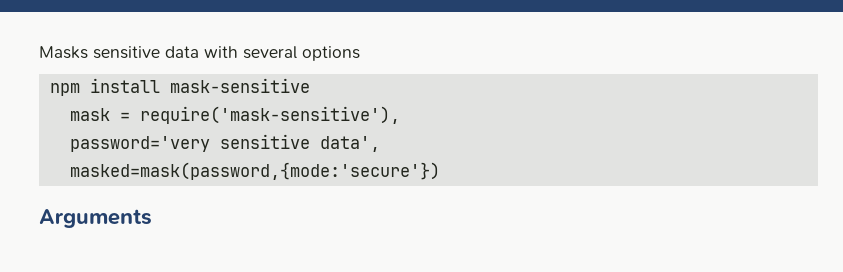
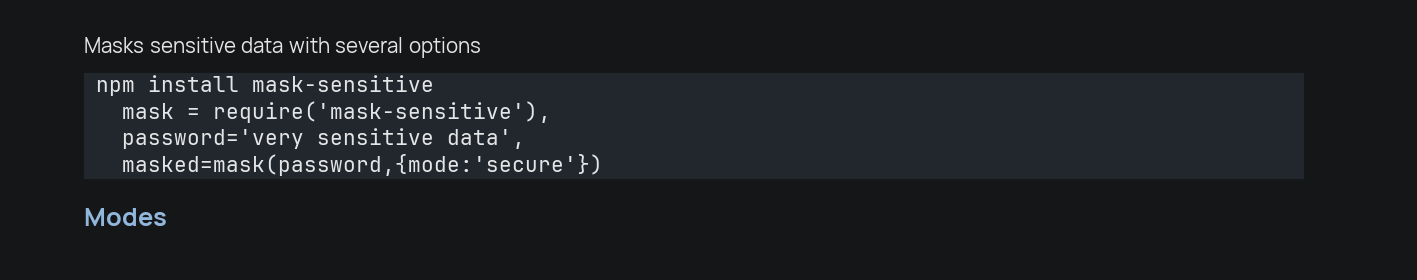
[39,209,152,228] Arguments -> [84,208,167,226] Modes

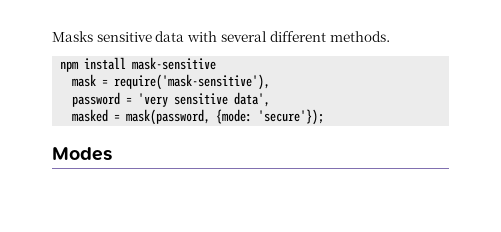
[408,37,481,58] options -> [270,31,390,42] different methods.
[122,129,305,149] password='very -> [72,92,169,107] password = 'very
[122,154,604,176] masked=mask(password,{mode:'secure'}) -> [72,109,325,125] masked = mask(password, {mode: 'secure'});

